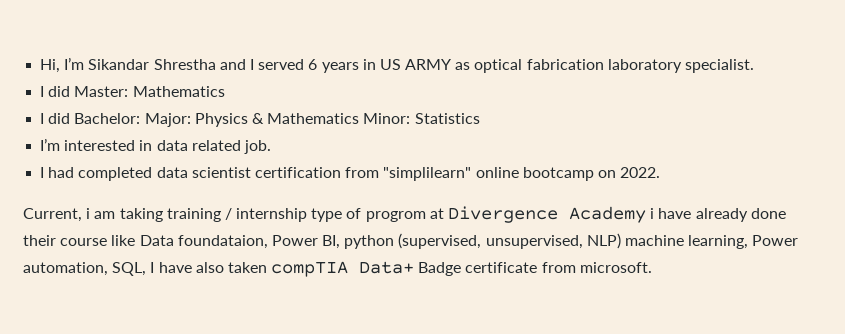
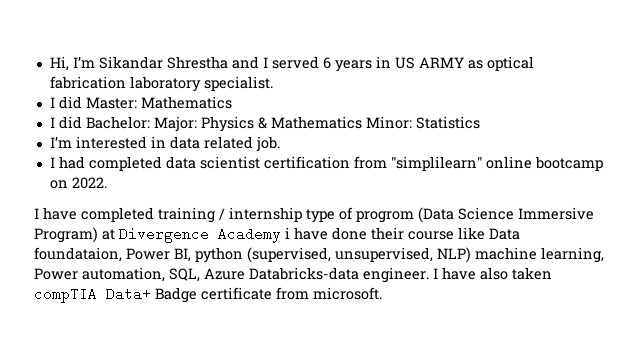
[23,208,163,222] Current, i am taking -> [34,207,154,222] I have completed
(426, 216) none -> [418,207,594,223] [34,227,98,243] (Data Science Immersive Program)
[695,208,748,222] already -> (328, 233) none
(147, 269) none -> [204,267,429,283] Azure Databricks-data engineer.

